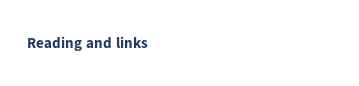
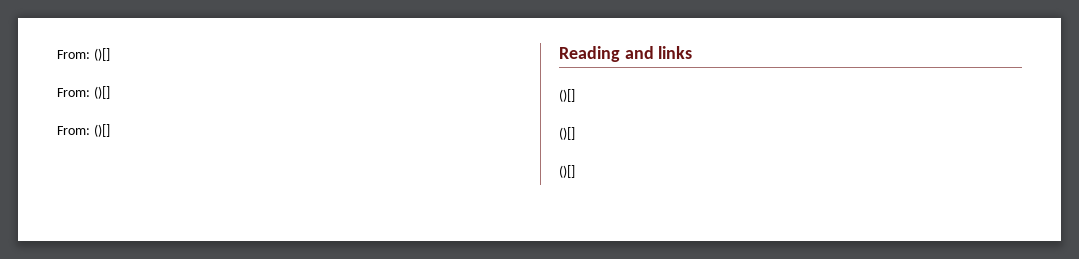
(27, 43) none -> [57,48,110,61] [57,86,110,99] [57,124,110,137] From: ()[] // From: ()[] // From: ()[] //
(149, 42) none -> [559,89,575,102] [559,127,575,140] [559,165,575,178] // ()[] // ()[] // ()[]

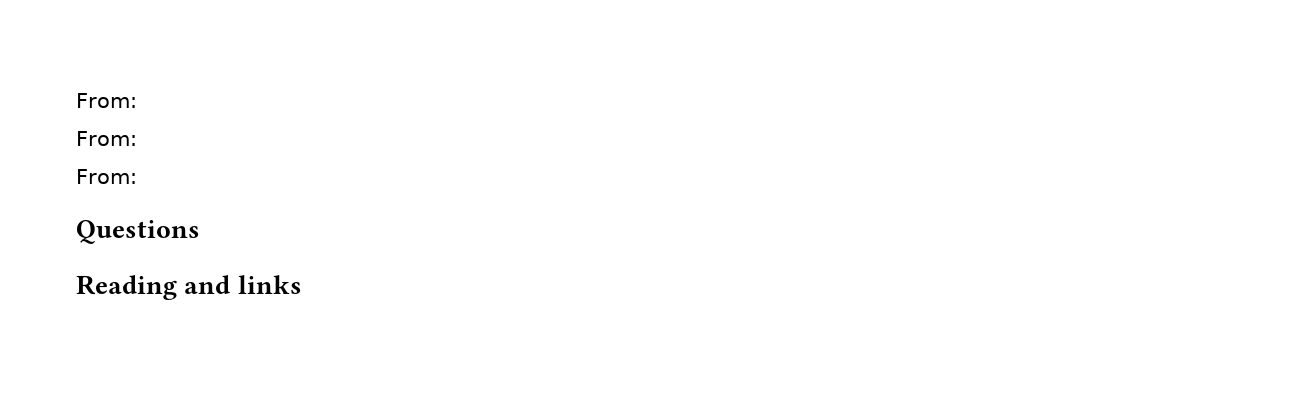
[57,48,110,61] [57,86,110,99] [57,124,110,137] From: ()[] // From: ()[] // From: ()[] -> [76,93,137,108] [76,131,137,146] [76,169,137,184] [76,220,200,244] From: // From: // From: // Questions
[559,89,575,102] [559,127,575,140] [559,165,575,178] // ()[] // ()[] // ()[] -> (302, 284) none

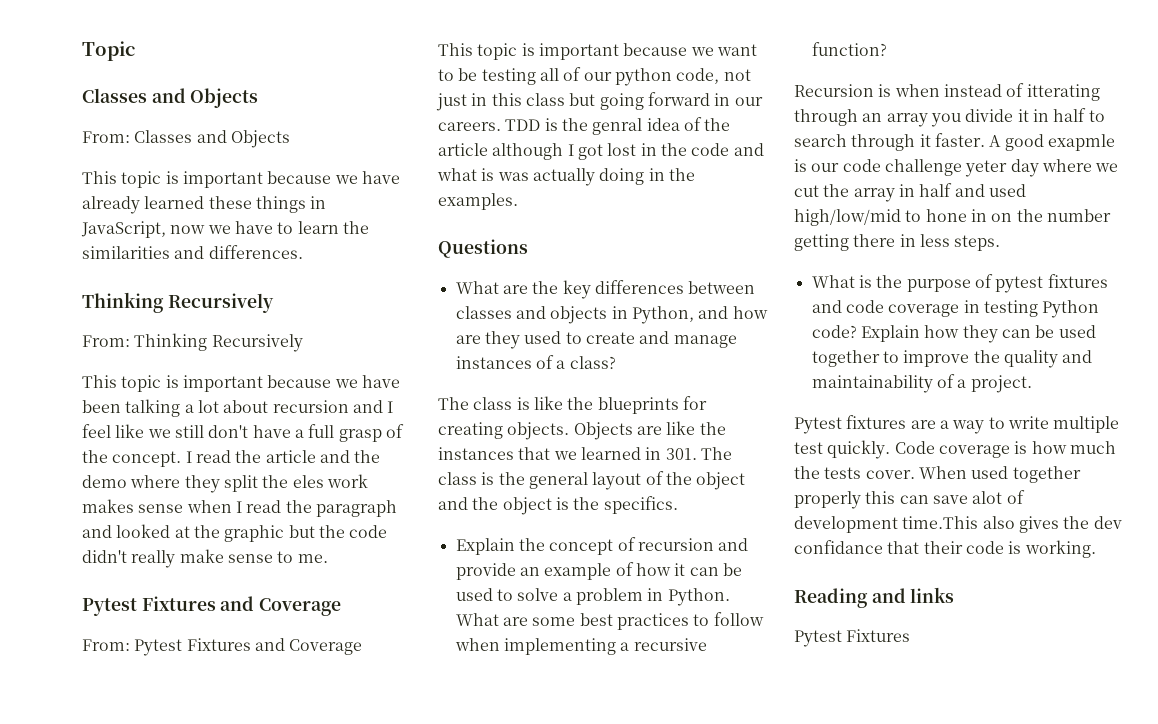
[76,93,137,108] [76,131,137,146] [76,169,137,184] [76,220,200,244] From: // From: // From: // Questions -> [82,41,135,61] [82,88,259,108] [82,130,290,148] [82,171,400,188] [82,196,327,214] [81,221,369,238] [82,245,303,259] [82,292,274,313] [82,333,303,352] [82,375,400,392] [82,399,394,417] [82,424,404,442] [82,450,381,467] [82,474,368,493] [82,499,397,517] [82,524,388,542] [82,549,328,568] [82,596,342,616] [82,638,363,656] [438,43,757,60] [438,67,751,86] [436,92,763,111] [438,117,731,135] [438,143,764,160] [437,168,695,186] [438,193,518,210] [438,239,528,258] [455,280,756,299] [455,306,768,324] [455,331,737,349] [455,355,616,369] [438,396,707,414] [438,421,726,440] [438,447,732,460] [438,471,746,490] [438,496,678,515] [455,537,749,555] [455,562,742,580] [455,588,730,606] [455,612,764,630] [454,638,707,655] [811,42,887,56] [794,83,1100,101] [794,108,1105,127] [794,133,1115,151] [794,159,1119,177] [794,183,1026,202] [794,209,1111,226] [794,234,1001,251] [811,274,1108,293] [811,300,1100,318] [811,325,1096,343] [811,350,1093,368] [811,374,1032,393] [794,415,1120,434] [794,440,1116,459] [794,466,1081,483] [794,490,1025,509] [794,516,1122,533] [794,540,1096,558] Topic // Classes and Objects // From: Classes and Objects // This topic is important because we have already learned these things in JavaScript, now we have to learn the similarities and differences. // Thinking Recursively // From: Thinking Recursively // This topic is important because we have been talking a lot about recursion and I feel like we still don't have a full grasp of the concept. I read the article and the demo where they split the eles work makes sense when I read the paragraph and looked at the graphic but the code didn't really make sense to me. // Pytest Fixtures and Coverage // From: Pytest Fixtures and Coverage // This topic is important because we want to be testing all of our python code, not just in this class but going forward in our careers. TDD is the genral idea of the article although I got lost in the code and what is was actually doing in the examples. // Questions // What are the key differences between classes and objects in Python, and how are they used to create and manage instances of a class? // The class is like the blueprints for creating objects. Objects are like the instances that we learned in 301. The class is the general layout of the object and the object is the specifics. // Explain the concept of recursion and provide an example of how it can be used to solve a problem in Python. What are some best practices to follow when implementing a recursive function? // Recursion is when instead of itterating through an array you divide it in half to search through it faster. A good exapmle is our code challenge yeter day where we cut the array in half and used high/low/mid to hone in on the number getting there in less steps. // What is the purpose of pytest fixtures and code coverage in testing Python code? Explain how they can be used together to improve the quality and maintainability of a project. // Pytest fixtures are a way to write multiple test quickly. Code coverage is how much the tests cover. When used together properly this can save alot of development time.This also gives the dev confidance that their code is working.
(302, 284) none -> [794,629,911,647] // Pytest Fixtures

